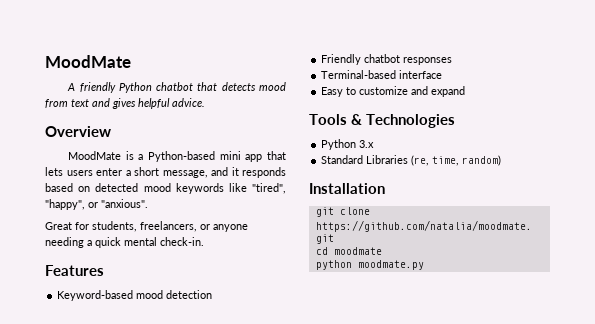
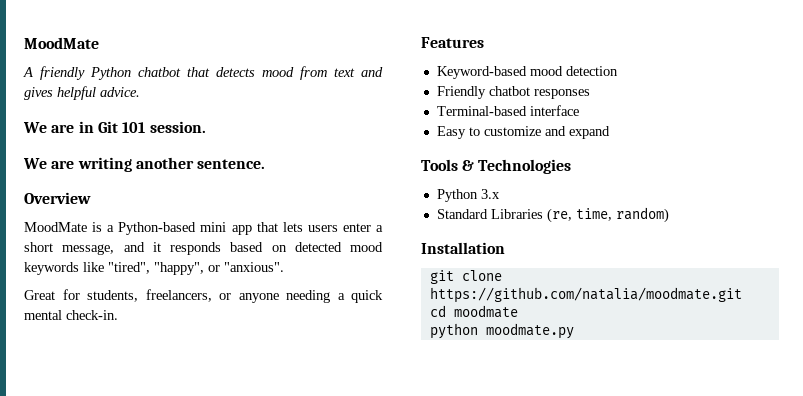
(205, 102) none -> [23,121,206,133] [23,157,266,172] // We are in Git 101 session. // We are writing another sentence.

